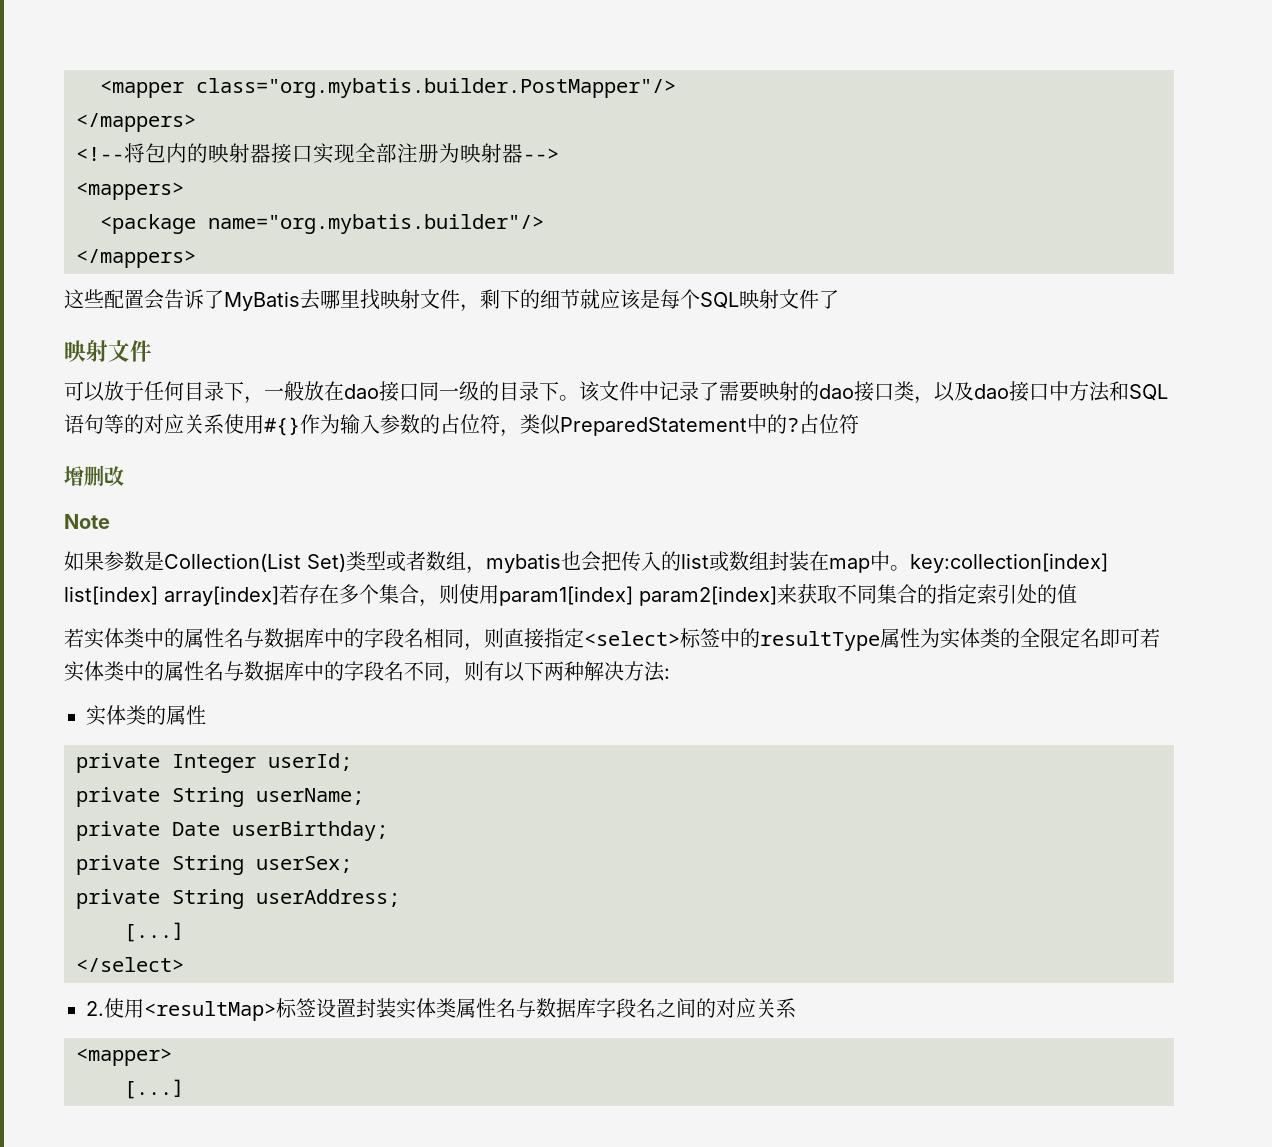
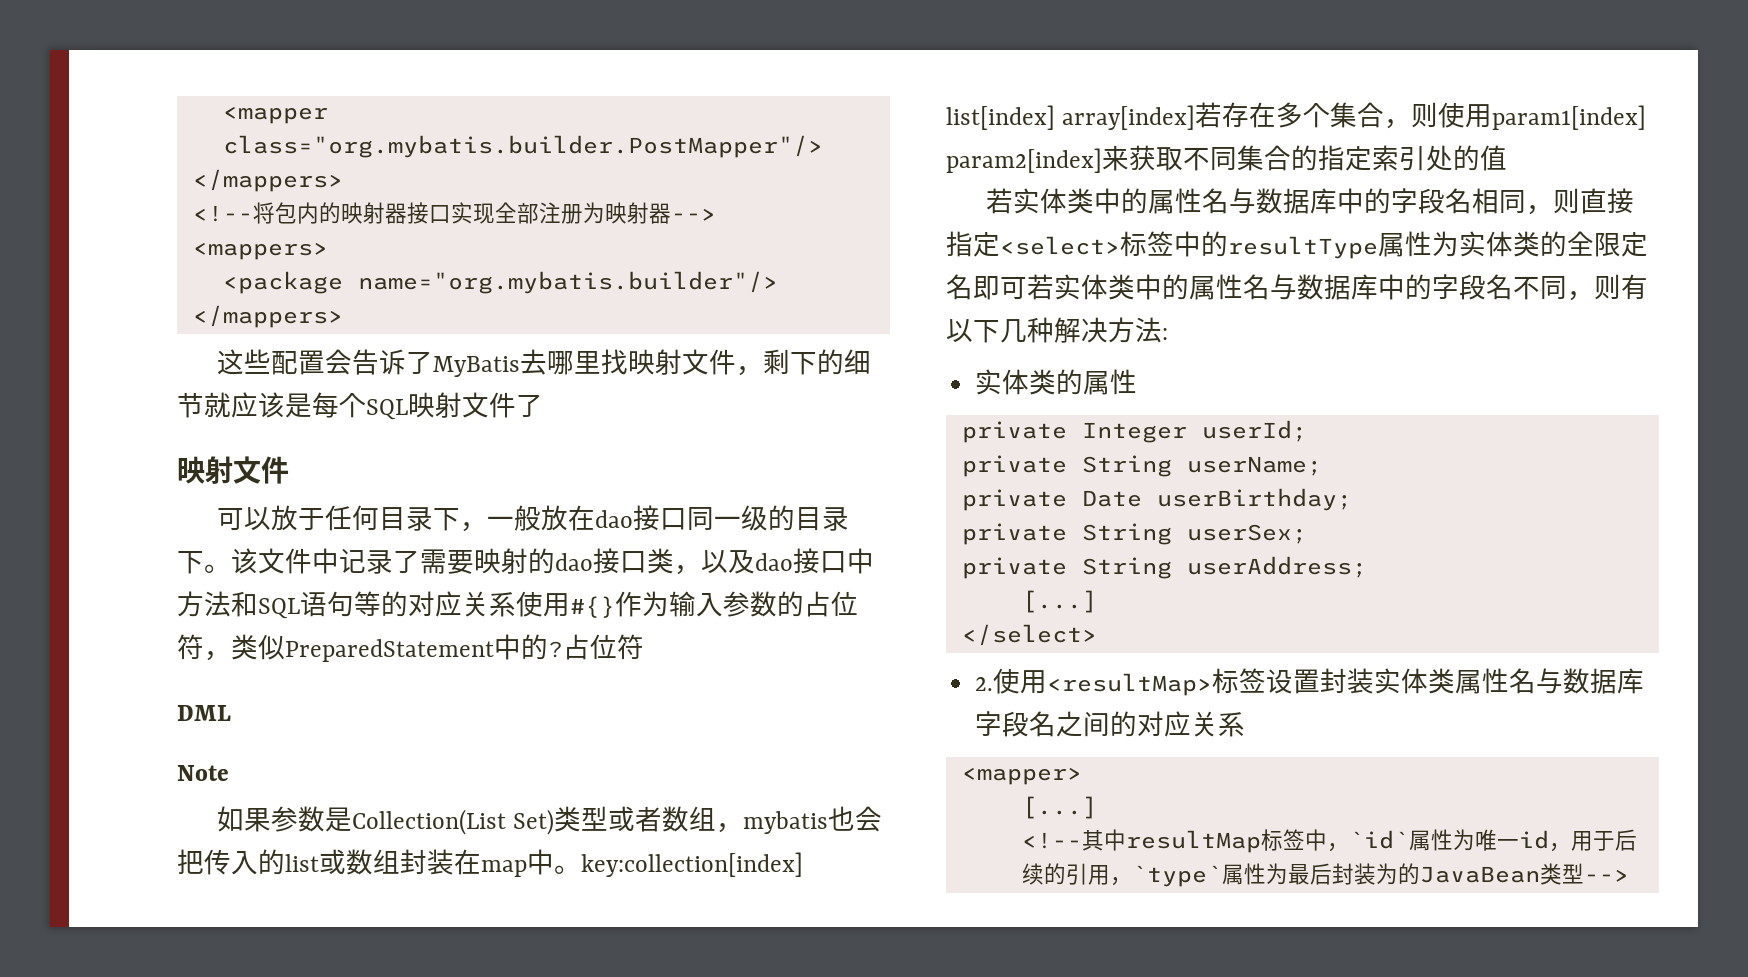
[64,465,124,486] 增删改 -> [177,705,231,721] DML
[544,661,564,681] 两 -> [1000,319,1027,343] 几
(184, 1089) none -> [1021,829,1637,853] [1021,863,1629,887] // <!--其中resultMap标签中，`id`属性为唯一id，用于后续的引用，`type`属性为最后封装为的JavaBean类型-->

